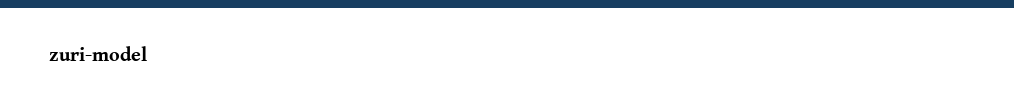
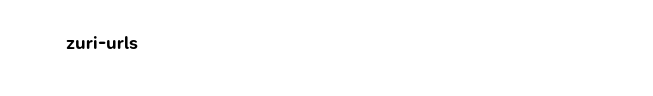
[49,46,147,61] zuri-model -> [66,36,138,50] zuri-urls

